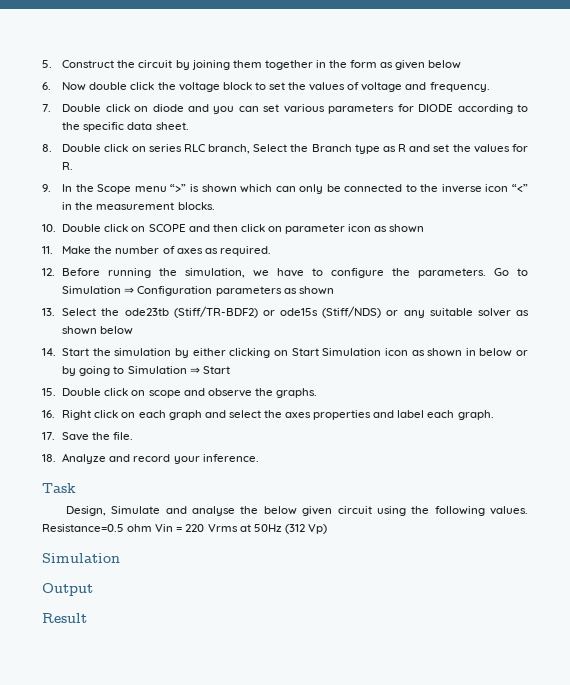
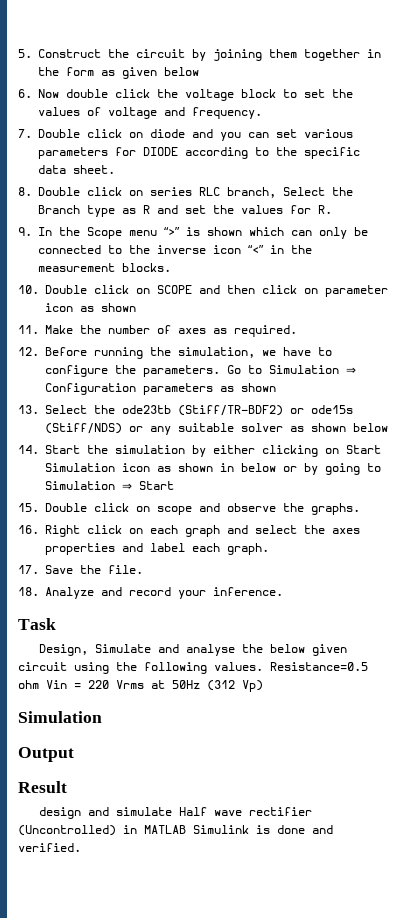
(87, 618) none -> [38,807,312,819] [18,825,333,836] [18,843,81,852] // design and simulate Half wave rectifier (Uncontrolled) in MATLAB Simulink is done and verified.

